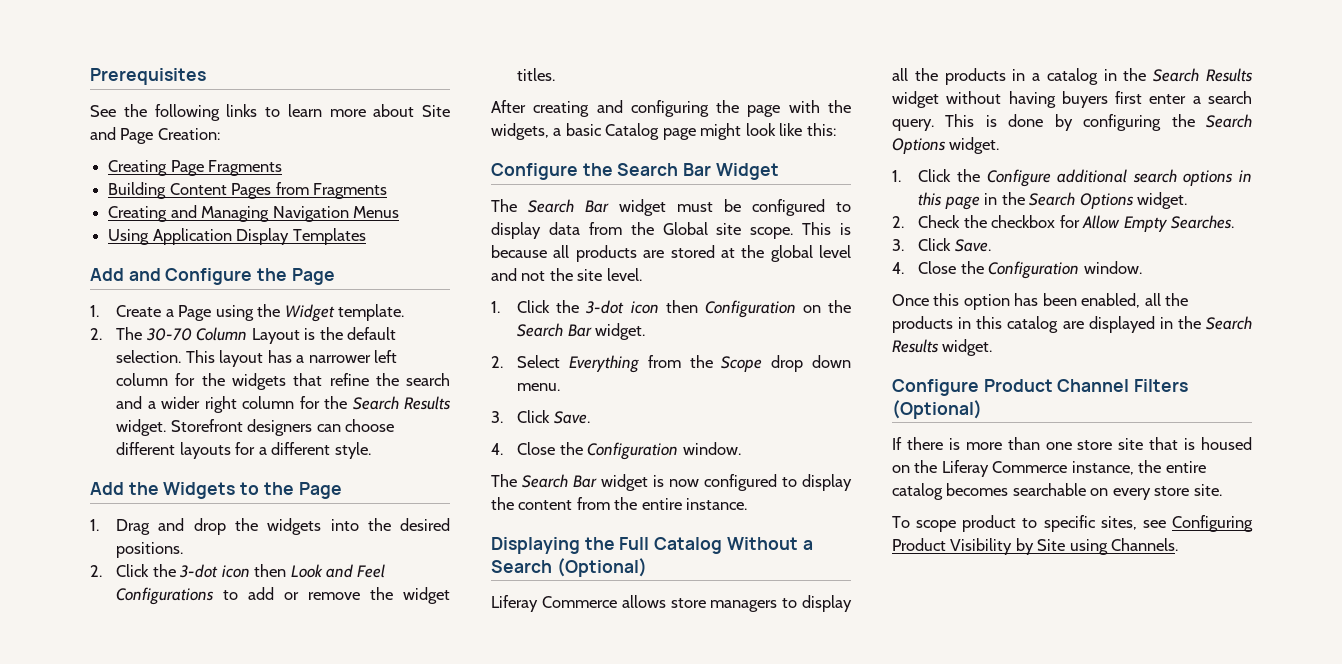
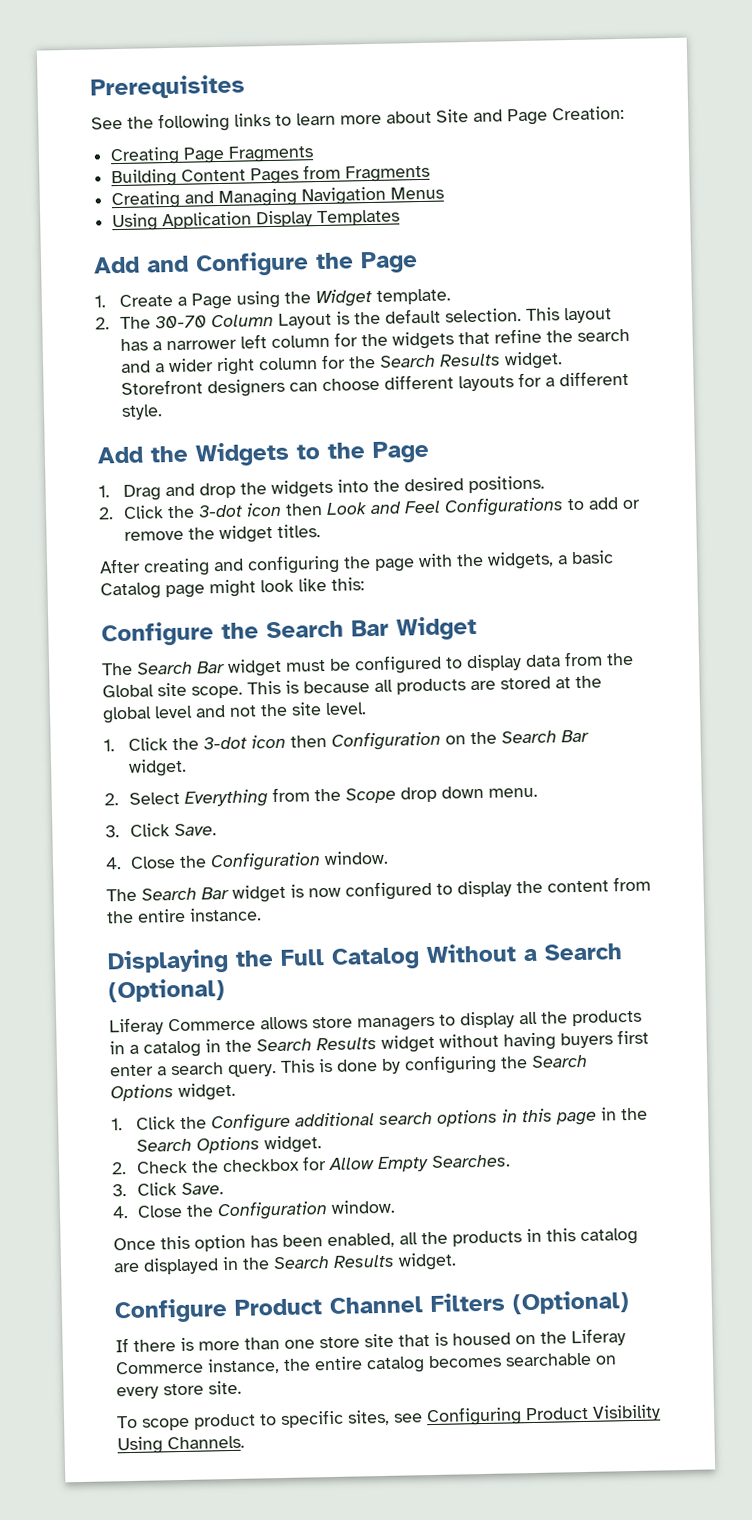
[1015,538,1108,555] by Site using -> [117,1436,163,1455] Using

